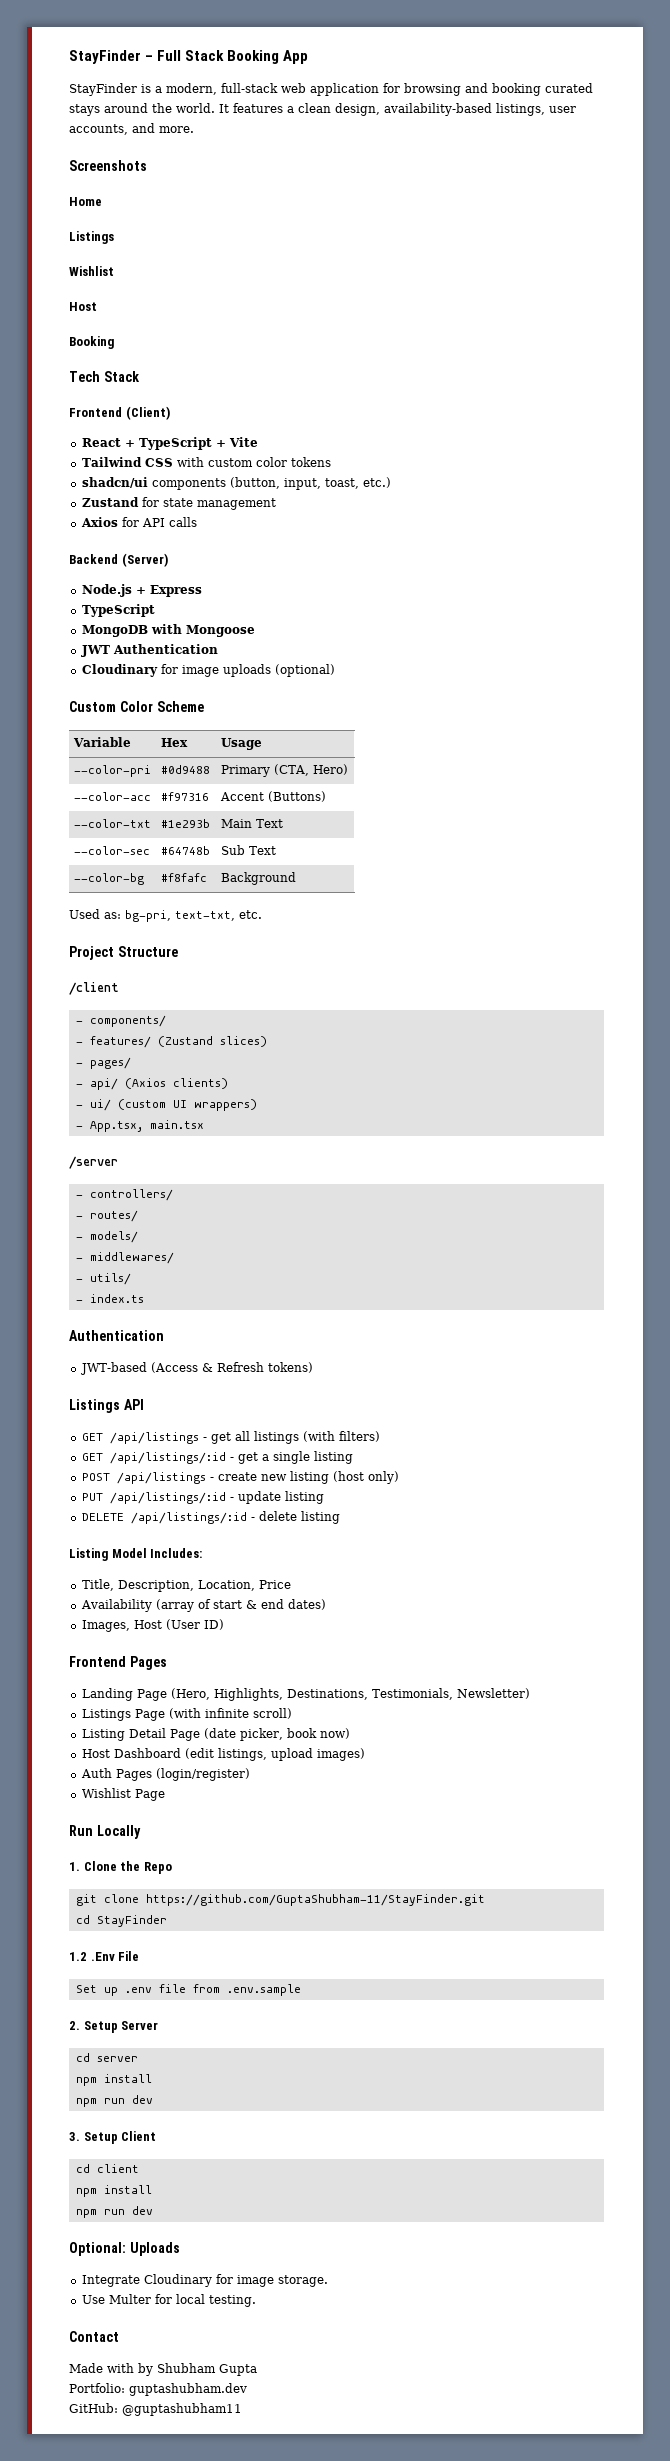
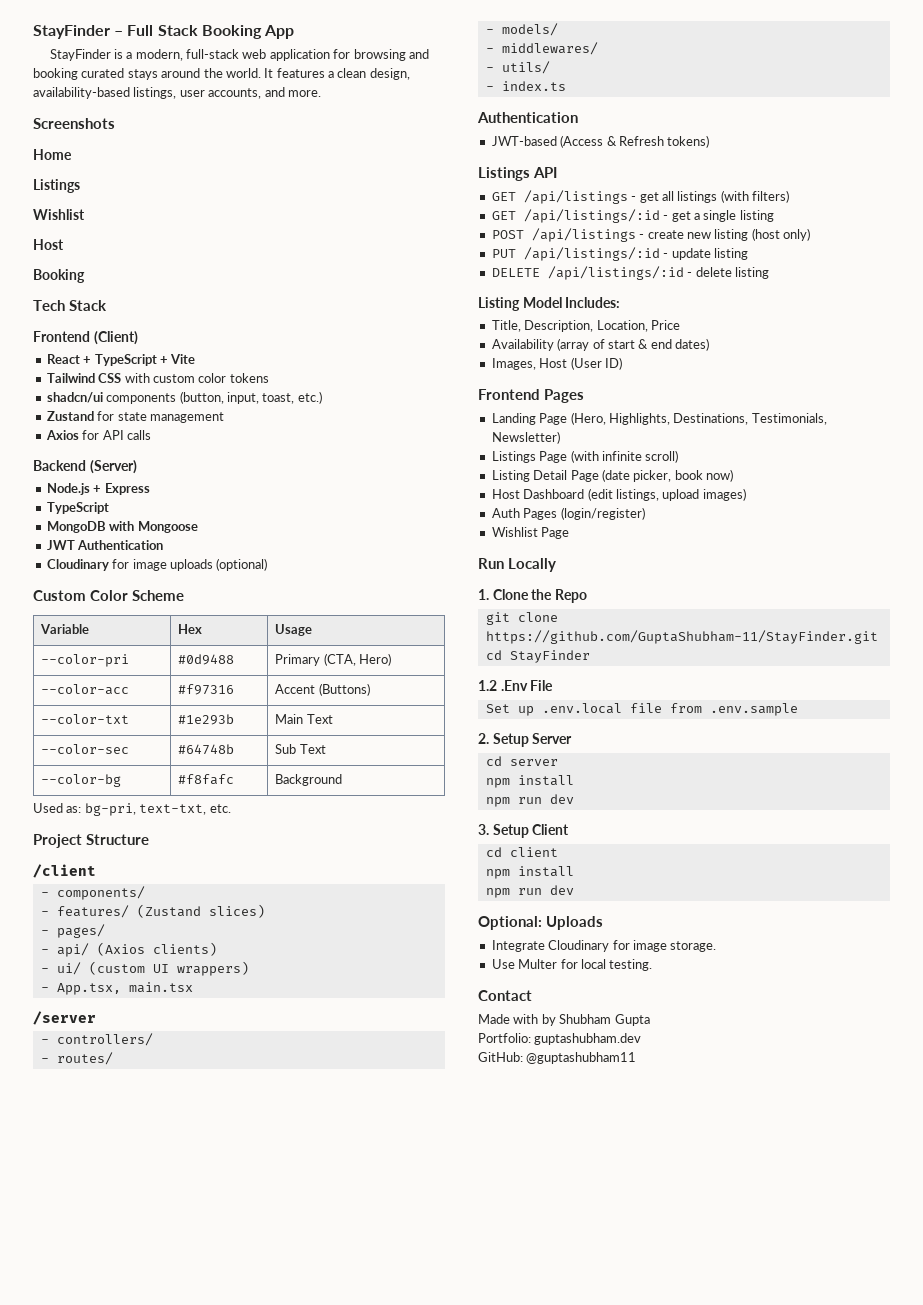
[124,1987,152,1993] .env -> [541,703,622,714] .env.local

